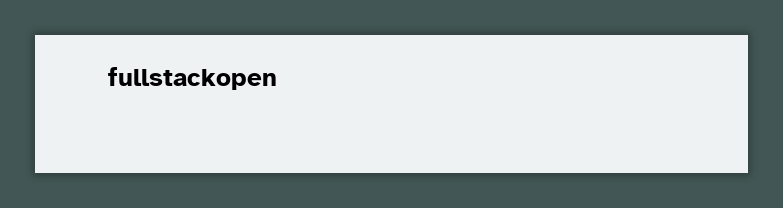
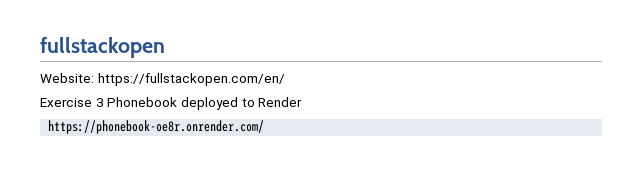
(277, 78) none -> [40,73,285,86] [40,97,303,110] [48,120,265,134] // Website: https://fullstackopen.com/en/ // Exercise 3 Phonebook deployed to Render // https://phonebook-oe8r.onrender.com/

